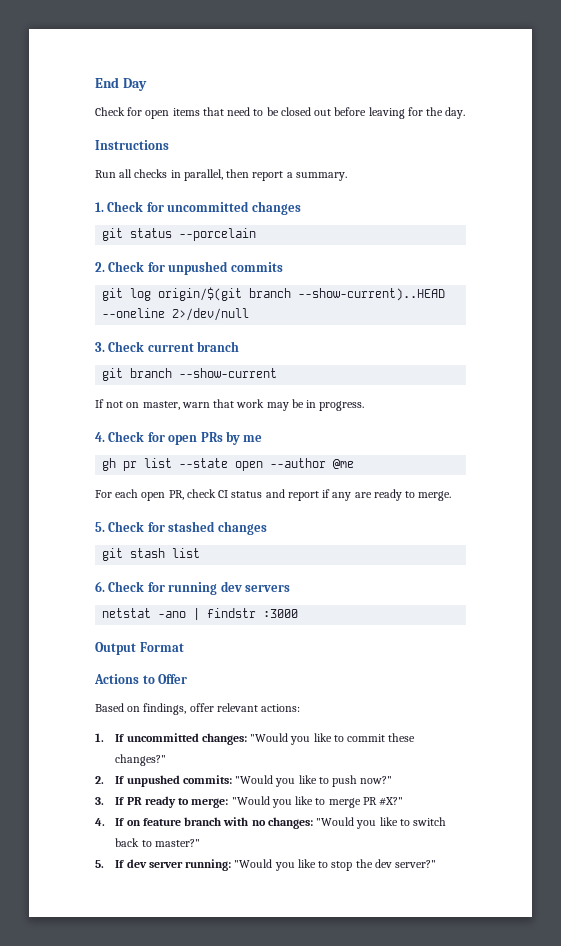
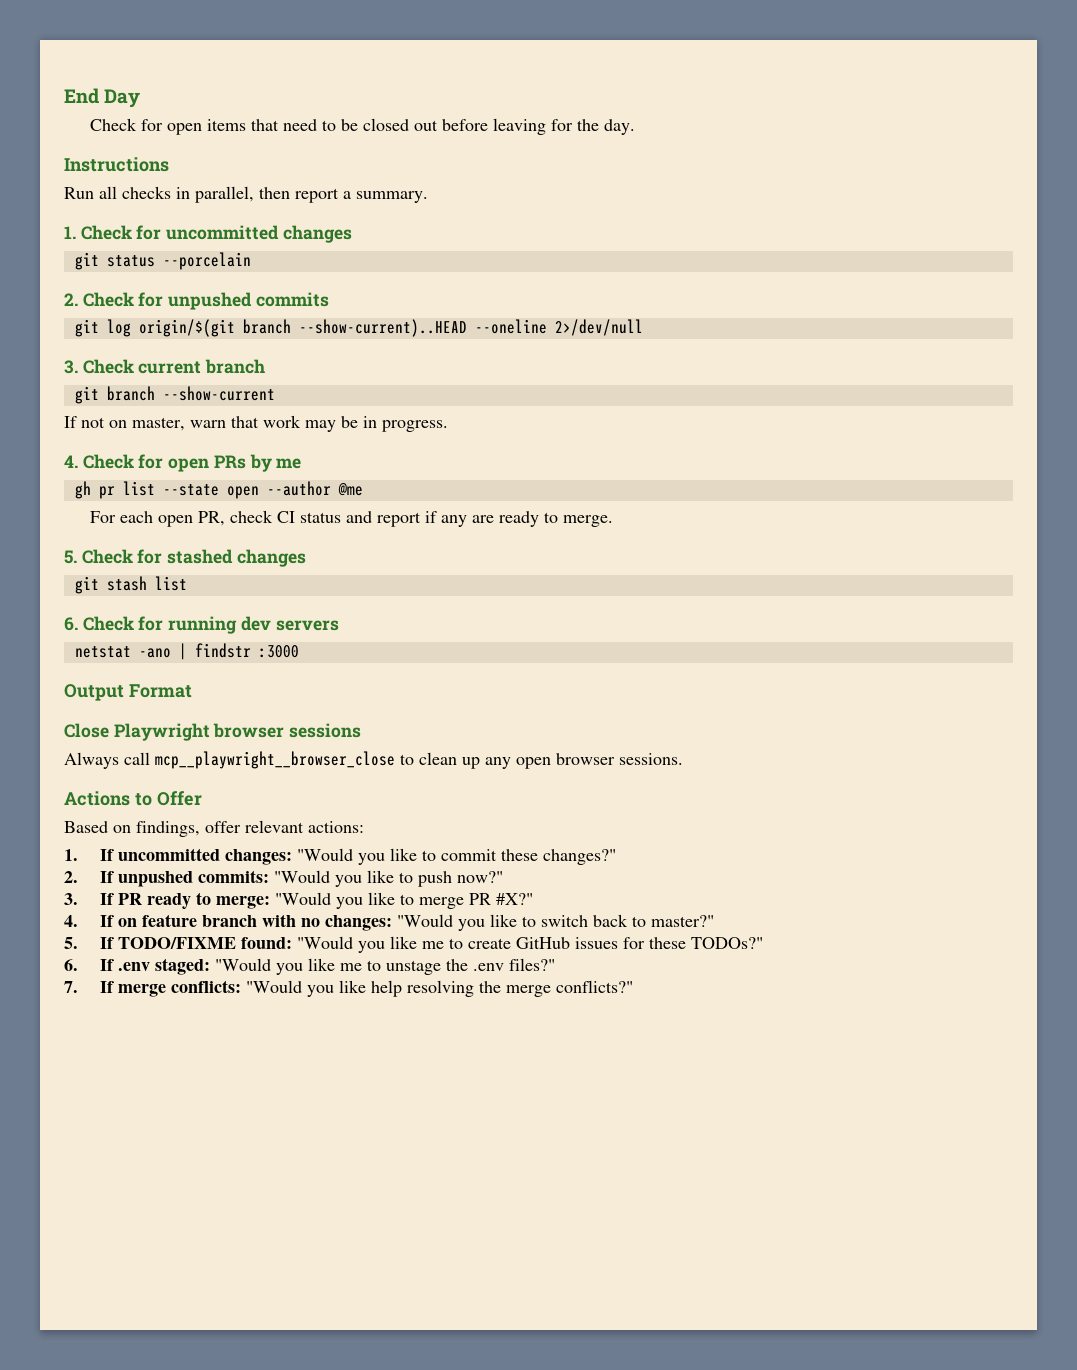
(184, 647) none -> [64,723,362,741] [64,751,683,769] // Close Playwright browser sessions // Always call mcp__playwright__browser_close to clean up any open browser sessions.
[126,859,436,871] dev server running: "Would you like to stop the dev server?" -> [117,936,763,953] [64,958,555,975] [64,980,633,997] TODO/FIXME found: "Would you like me to create GitHub issues for these TODOs?" // 6. If .env staged: "Would you like me to unstage the .env files?" // 7. If merge conflicts: "Would you like help resolving the merge conflicts?"

